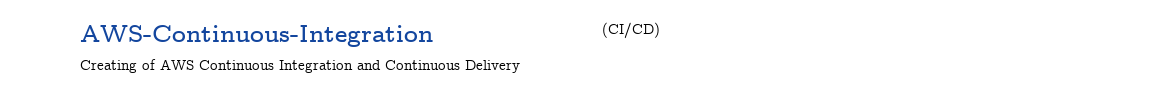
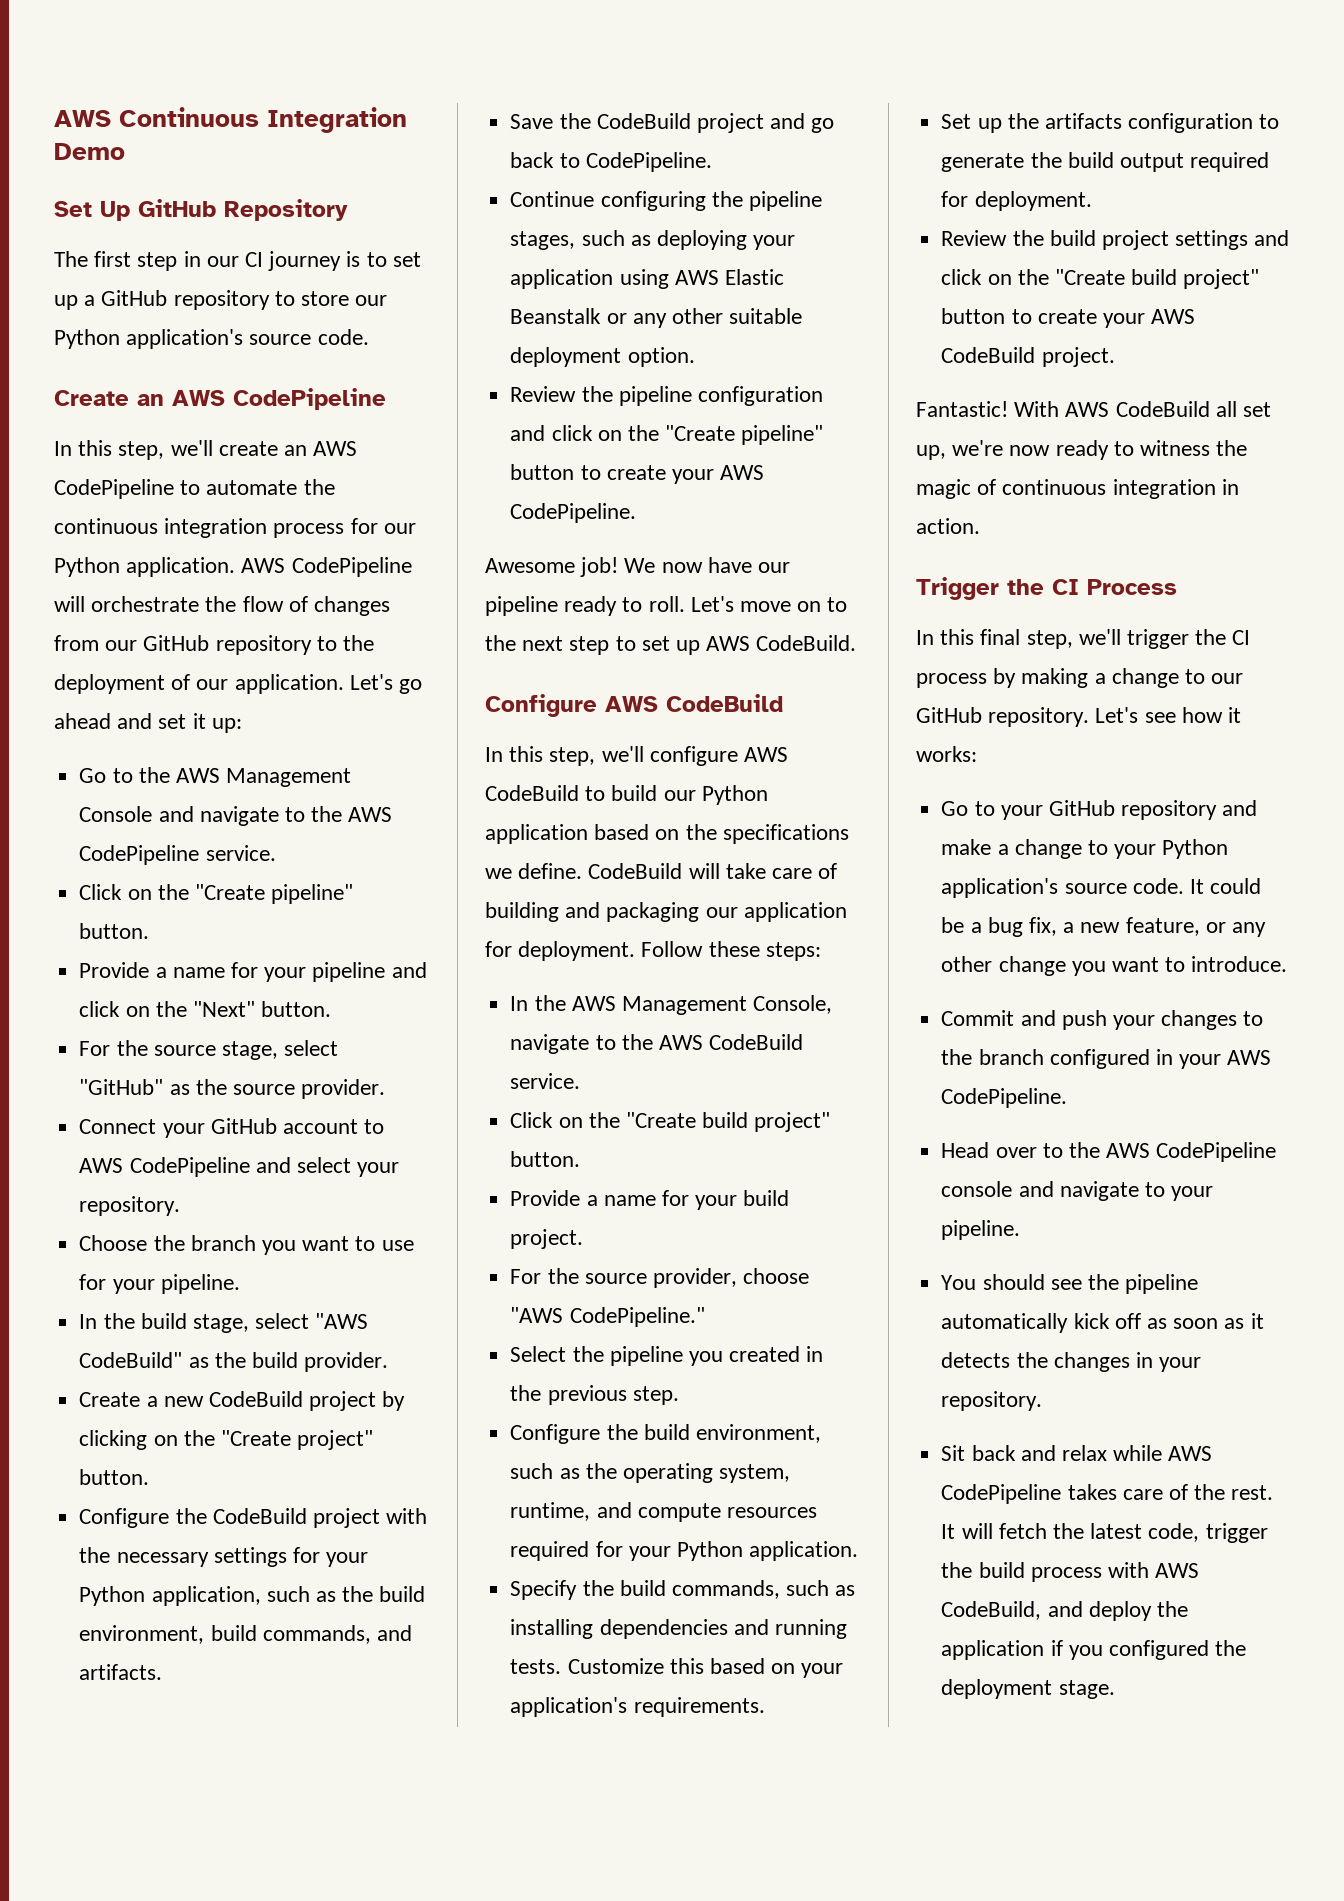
[80,25,433,47] [80,59,520,73] [602,22,660,39] AWS-Continuous-Integration // Creating of AWS Continuous Integration and Continuous Delivery (CI/CD) -> [54,107,407,133] [54,143,125,160] [54,199,348,221] [54,251,421,271] [54,290,388,310] [54,329,369,349] [54,388,386,410] [54,440,358,460] [54,479,335,499] [54,518,416,538] [54,557,412,577] [54,596,391,616] [54,635,375,655] [54,674,423,694] [54,713,242,733] [79,767,352,787] [79,806,393,826] [79,845,276,865] [79,884,354,904] [79,923,150,939] [79,962,427,982] [79,1001,332,1017] [79,1040,339,1060] [79,1079,386,1099] [79,1118,385,1138] [79,1157,400,1177] [79,1196,181,1216] [79,1235,414,1255] [79,1274,240,1294] [79,1313,369,1333] [79,1352,389,1372] [79,1391,406,1411] [79,1430,374,1450] [79,1469,150,1485] [79,1508,428,1528] [79,1547,369,1567] [79,1586,426,1606] [79,1625,412,1644] [79,1664,163,1680] [510,113,835,133] [510,152,712,172] [510,191,822,211] [510,230,796,250] [510,269,784,289] [510,308,803,328] [510,347,695,367] [510,386,823,406] [510,425,824,445] [510,464,765,484] [510,503,637,523] [485,557,791,577] [485,596,848,616] [485,635,857,655] [485,694,783,717] [485,746,789,766] [485,785,768,805] [485,824,849,844] [485,863,838,879] [485,902,847,922] [485,941,821,961] [510,995,833,1015] [510,1034,804,1054] [510,1073,581,1089] [510,1112,831,1132] [510,1151,581,1167] [510,1190,790,1210] [510,1229,584,1249] [510,1268,810,1288] [510,1307,705,1327] [510,1346,824,1366] [510,1385,679,1405] [510,1424,821,1444] [510,1463,791,1483] [510,1502,817,1522] [510,1541,859,1561] [510,1580,856,1600] [510,1619,847,1639] [510,1658,844,1678] [510,1697,765,1717] [941,113,1280,133] [941,152,1270,172] [941,191,1092,211] [941,230,1290,250] [941,269,1260,289] [941,308,1196,328] [941,347,1115,367] [916,401,1272,417] [916,440,1248,460] [916,479,1239,499] [916,518,980,534] [916,577,1177,600] [916,629,1251,649] [916,668,1244,688] [916,707,1242,727] [916,746,977,762] [941,800,1258,820] [941,839,1229,859] [941,878,1262,898] [941,917,1266,937] [941,956,1288,976] [941,1010,1264,1030] [941,1049,1272,1069] [941,1088,1068,1108] [941,1142,1277,1162] [941,1181,1214,1201] [941,1220,1021,1240] [941,1274,1199,1294] [941,1313,1264,1333] [941,1352,1202,1372] [941,1391,1043,1411] [941,1445,1213,1461] [941,1484,1274,1504] [941,1523,1268,1543] [941,1562,1200,1582] [941,1601,1188,1621] [941,1640,1247,1660] [941,1679,1115,1699] AWS Continuous Integration Demo // Set Up GitHub Repository // The first step in our CI journey is to set up a GitHub repository to store our Python application's source code. // Create an AWS CodePipeline // In this step, we'll create an AWS CodePipeline to automate the continuous integration process for our Python application. AWS CodePipeline will orchestrate the flow of changes from our GitHub repository to the deployment of our application. Let's go ahead and set it up: // Go to the AWS Management Console and navigate to the AWS CodePipeline service. // Click on the "Create pipeline" button. // Provide a name for your pipeline and click on the "Next" button. // For the source stage, select "GitHub" as the source provider. // Connect your GitHub account to AWS CodePipeline and select your repository. // Choose the branch you want to use for your pipeline. // In the build stage, select "AWS CodeBuild" as the build provider. // Create a new CodeBuild project by clicking on the "Create project" button. // Configure the CodeBuild project with the necessary settings for your Python application, such as the build environment, build commands, and artifacts. // Save the CodeBuild project and go back to CodePipeline. // Continue configuring the pipeline stages, such as deploying your application using AWS Elastic Beanstalk or any other suitable deployment option. // Review the pipeline configuration and click on the "Create pipeline" button to create your AWS CodePipeline. // Awesome job! We now have our pipeline ready to roll. Let's move on to the next step to set up AWS CodeBuild. // Configure AWS CodeBuild // In this step, we'll configure AWS CodeBuild to build our Python application based on the specifications we define. CodeBuild will take care of building and packaging our application for deployment. Follow these steps: // In the AWS Management Console, navigate to the AWS CodeBuild service. // Click on the "Create build project" button. // Provide a name for your build project. // For the source provider, choose "AWS CodePipeline." // Select the pipeline you created in the previous step. // Configure the build environment, such as the operating system, runtime, and compute resources required for your Python application. // Specify the build commands, such as installing dependencies and running tests. Customize this based on your application's requirements. // Set up the artifacts configuration to generate the build output required for deployment. // Review the build project settings and click on the "Create build project" button to create your AWS CodeBuild project. // Fantastic! With AWS CodeBuild all set up, we're now ready to witness the magic of continuous integration in action. // Trigger the CI Process // In this final step, we'll trigger the CI process by making a change to our GitHub repository. Let's see how it works: // Go to your GitHub repository and make a change to your Python application's source code. It could be a bug fix, a new feature, or any other change you want to introduce. // Commit and push your changes to the branch configured in your AWS CodePipeline. // Head over to the AWS CodePipeline console and navigate to your pipeline. // You should see the pipeline automatically kick off as soon as it detects the changes in your repository. // Sit back and relax while AWS CodePipeline takes care of the rest. It will fetch the latest code, trigger the build process with AWS CodeBuild, and deploy the application if you configured the deployment stage.

